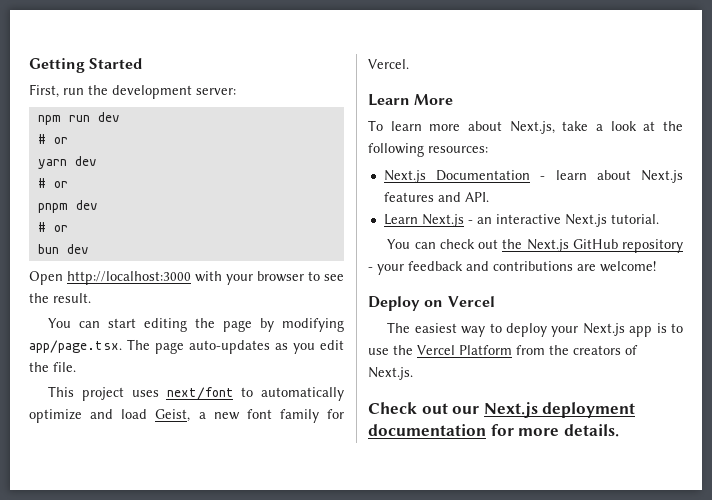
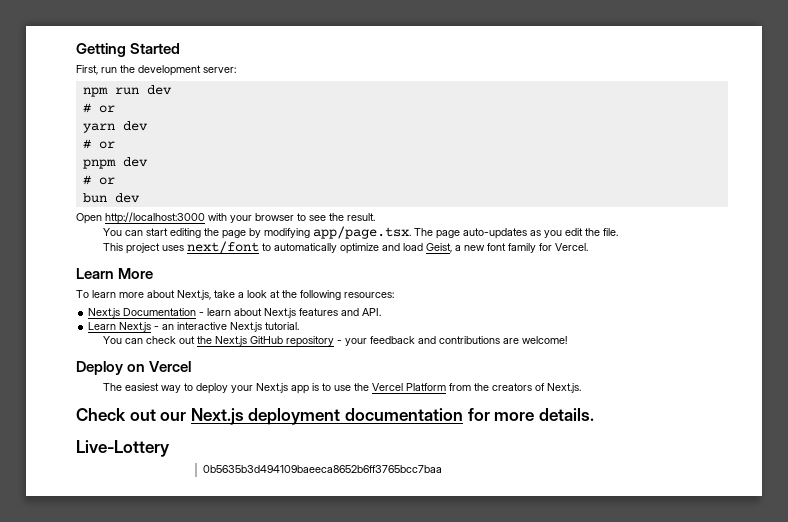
(619, 430) none -> [76,440,170,457] [202,465,442,473] // Live-Lottery // 0b5635b3d494109baeeca8652b6ff3765bcc7baa

